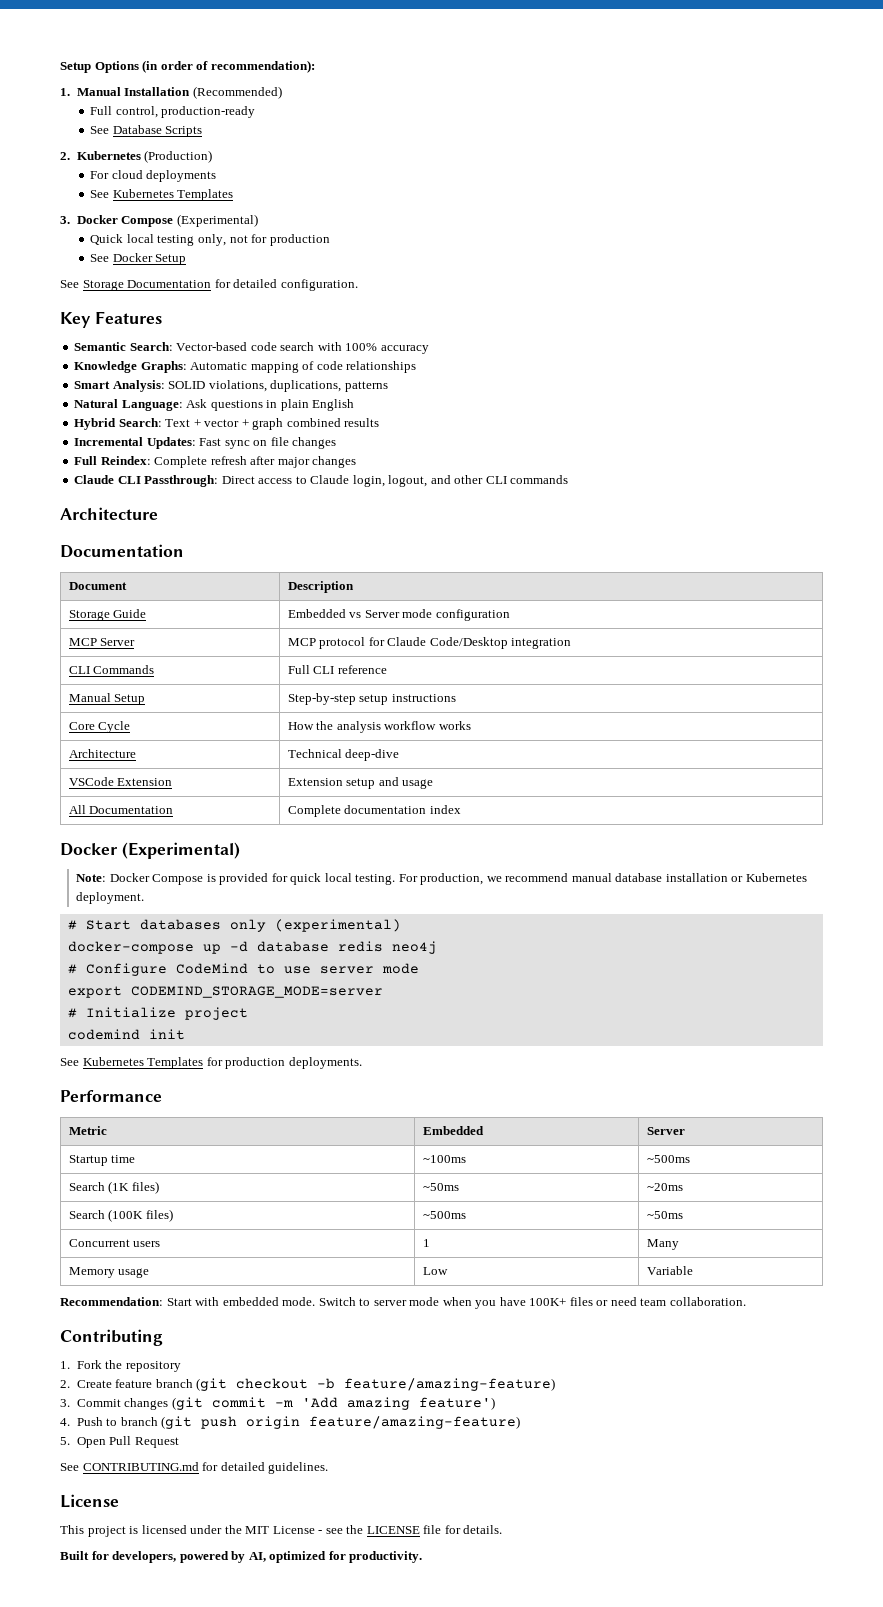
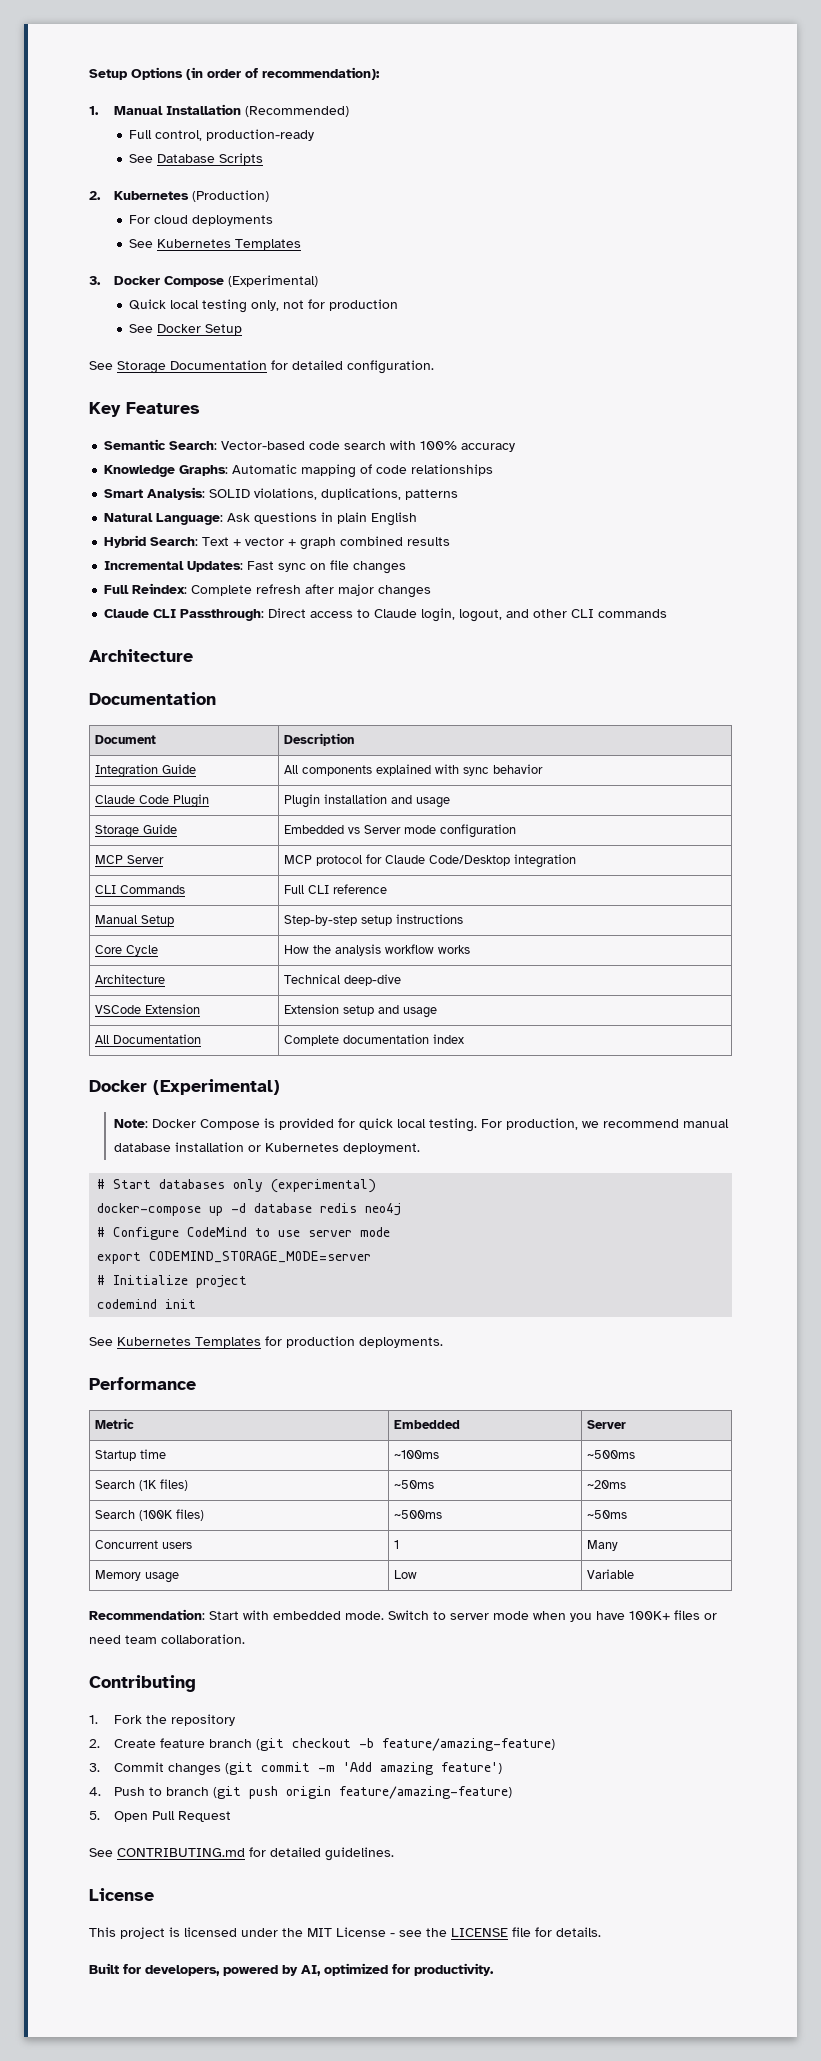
(354, 587) none -> [95,764,197,778] [284,764,544,776] [95,794,210,808] [284,794,451,808] // Integration Guide | All components explained with sync behavior // Claude Code Plugin | Plugin installation and usage

